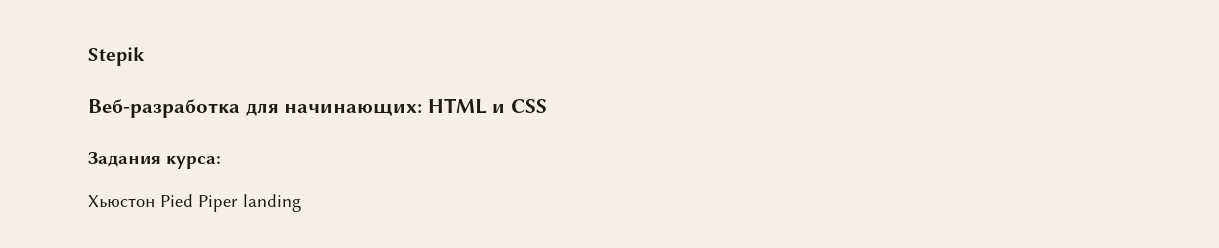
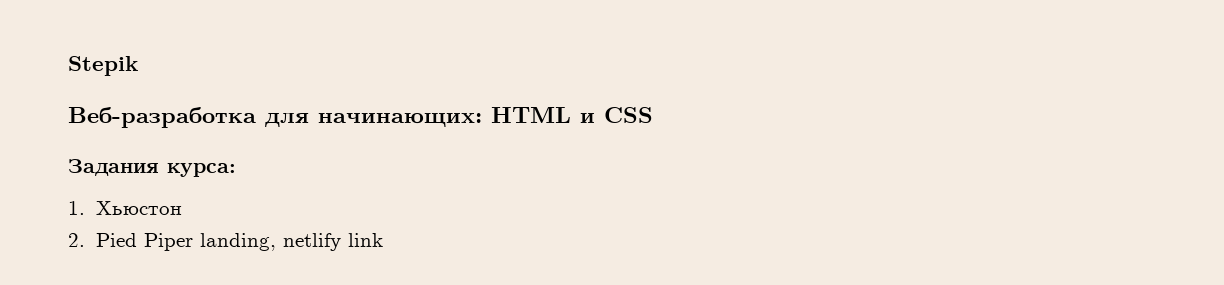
(221, 162) none -> [68,201,85,215] 1.
(155, 201) none -> [68,233,85,247] // 2.
[243,194,301,212] landing -> [199,233,383,251] landing, netlify link

